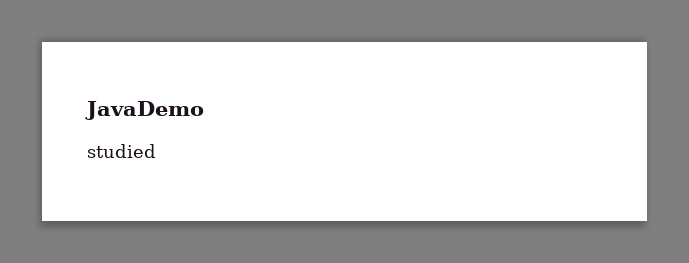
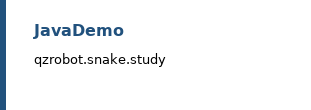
[87,144,156,158] studied -> [34,53,166,67] qzrobot.snake.study

